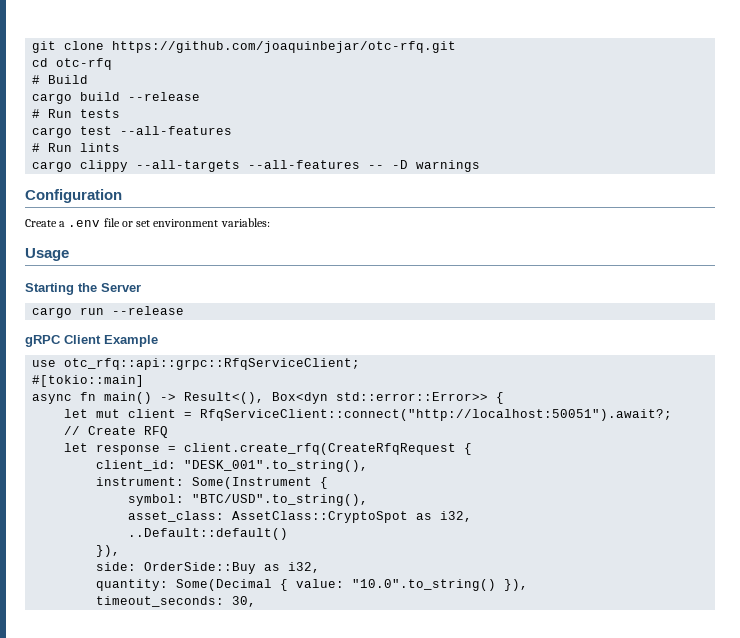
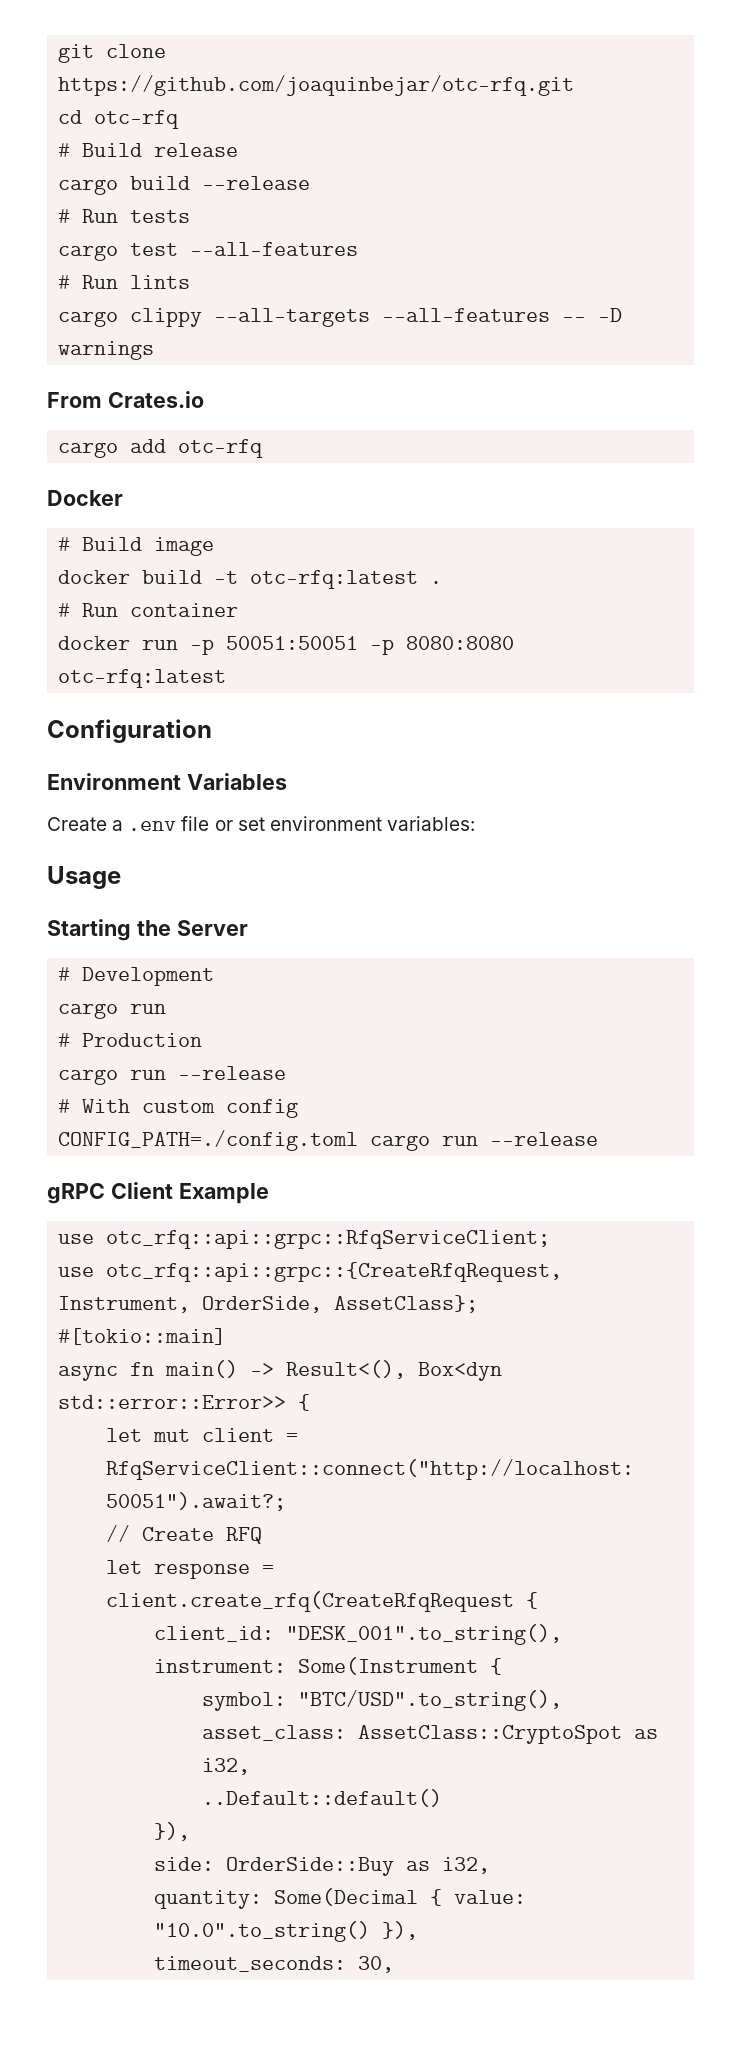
(89, 79) none -> [154,143,239,157] release
(481, 166) none -> [47,391,204,408] [58,439,264,458] [47,490,123,506] [58,537,215,556] [58,570,443,589] [58,603,239,617] [58,636,515,655] [58,669,227,688] // From Crates.io // cargo add otc-rfq // Docker // # Build image // docker build -t otc-rfq:latest . // # Run container // docker run -p 50051:50051 -p 8080:8080 otc-rfq:latest
(122, 196) none -> [47,773,287,790] // Environment Variables
(141, 287) none -> [58,967,215,986] [58,1003,167,1019] [58,1033,203,1047] [58,1066,287,1085] [58,1099,299,1118] [58,1130,359,1151] # Development // cargo run // # Production // cargo run --release // # With custom config // CONFIG_PATH=./config.toml
(361, 364) none -> [58,1262,563,1282] [58,1295,479,1313] // use otc_rfq::api::grpc::{CreateRfqRequest, Instrument, OrderSide, AssetClass};

